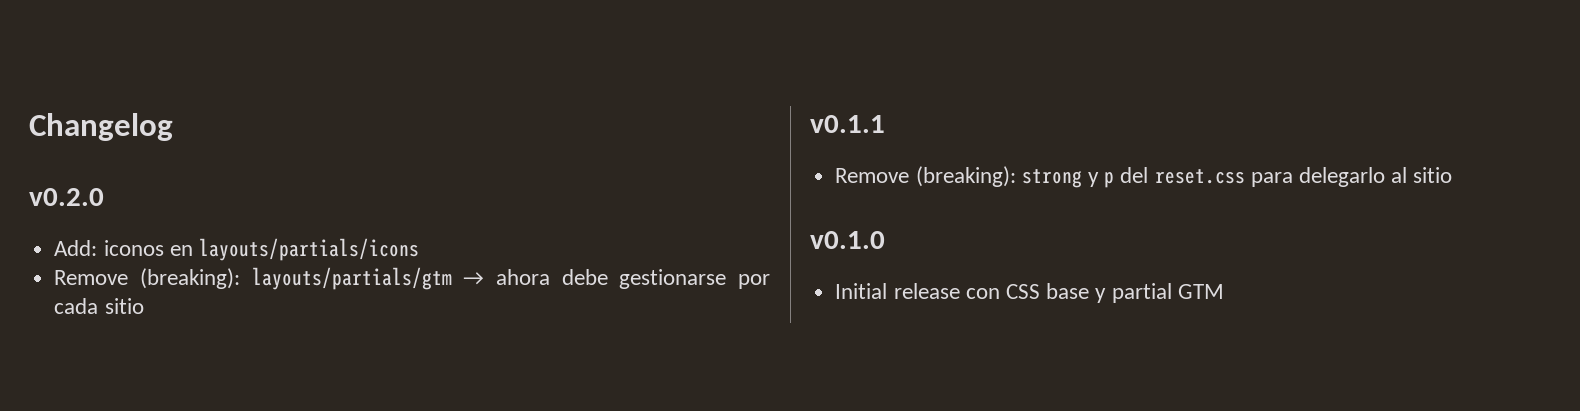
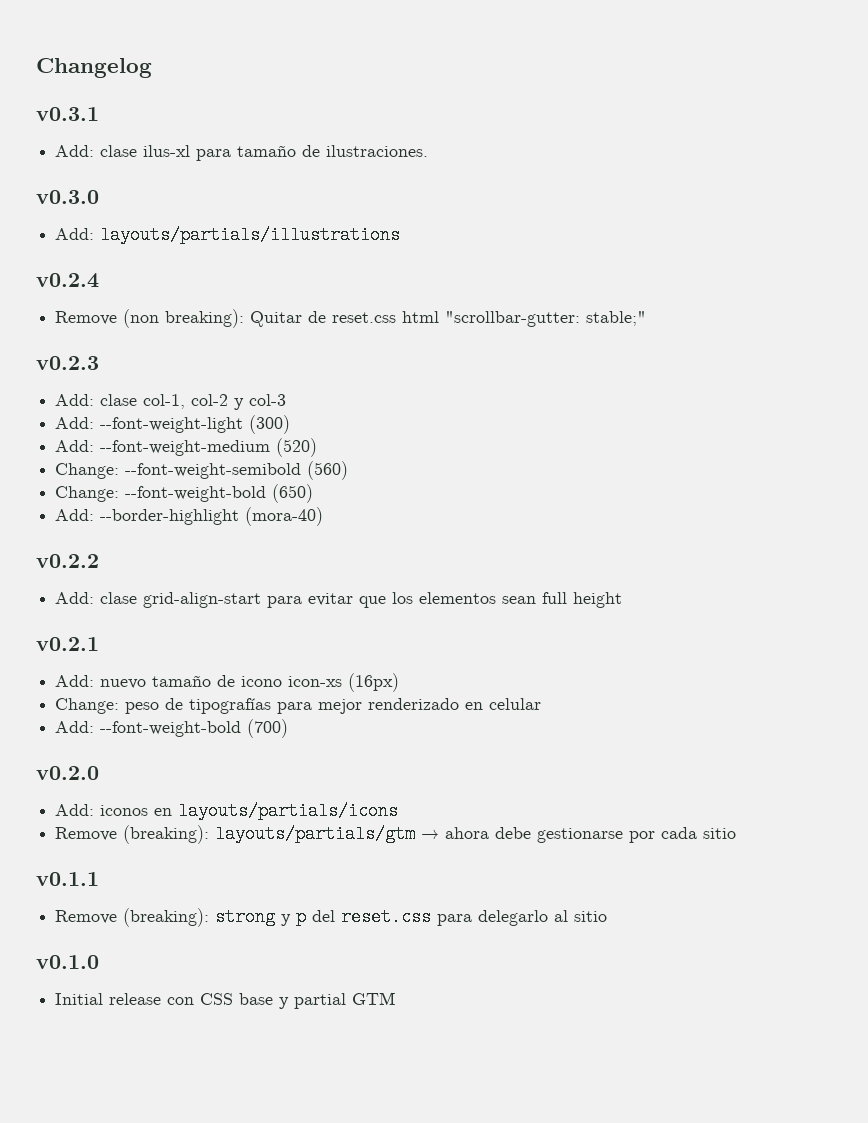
(173, 127) none -> [36,107,99,121] [55,145,429,161] [36,190,99,204] [55,226,401,244] [36,273,99,288] [55,309,647,328] [36,356,99,370] [55,394,287,410] [55,415,291,434] [55,438,318,457] [55,461,349,480] [55,484,314,503] [55,507,324,526] [36,554,99,568] [55,592,623,608] [36,637,99,651] [55,673,400,692] [55,698,542,714] [55,719,289,738] // v0.3.1 // Add: clase ilus-xl para tamaño de ilustraciones. // v0.3.0 // Add: layouts/partials/illustrations // v0.2.4 // Remove (non breaking): Quitar de reset.css html "scrollbar-gutter: stable;" // v0.2.3 // Add: clase col-1, col-2 y col-3 // Add: --font-weight-light (300) // Add: --font-weight-medium (520) // Change: --font-weight-semibold (560) // Change: --font-weight-bold (650) // Add: --border-highlight (mora-40) // v0.2.2 // Add: clase grid-align-start para evitar que los elementos sean full height // v0.2.1 // Add: nuevo tamaño de icono icon-xs (16px) // Change: peso de tipografías para mejor renderizado en celular // Add: --font-weight-bold (700)

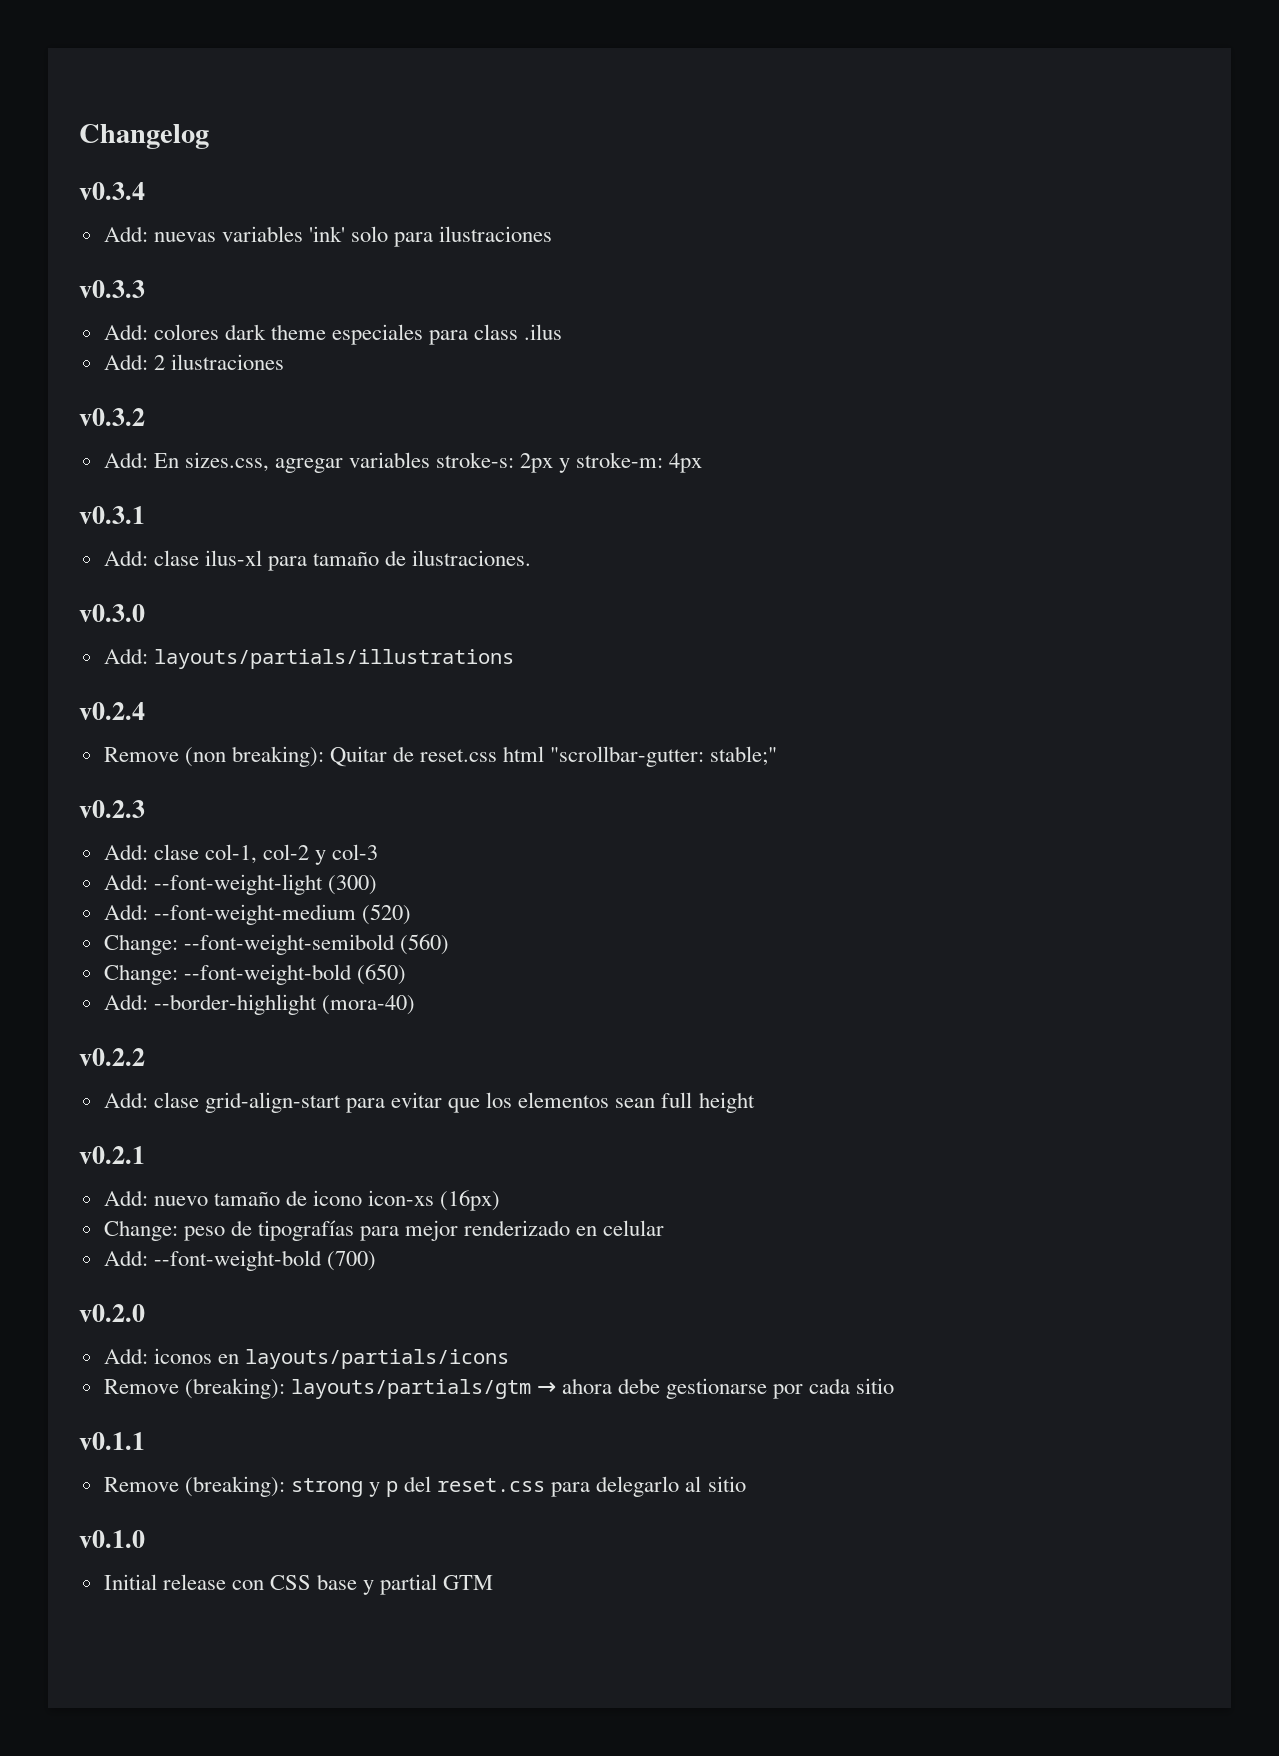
(152, 68) none -> [79,182,145,200] [103,226,553,247] [79,280,145,298] [103,324,563,345] [103,354,284,370] [79,408,145,426] [103,452,703,473] // v0.3.4 // Add: nuevas variables 'ink' solo para ilustraciones // v0.3.3 // Add: colores dark theme especiales para class .ilus // Add: 2 ilustraciones // v0.3.2 // Add: En sizes.css, agregar variables stroke-s: 2px y stroke-m: 4px

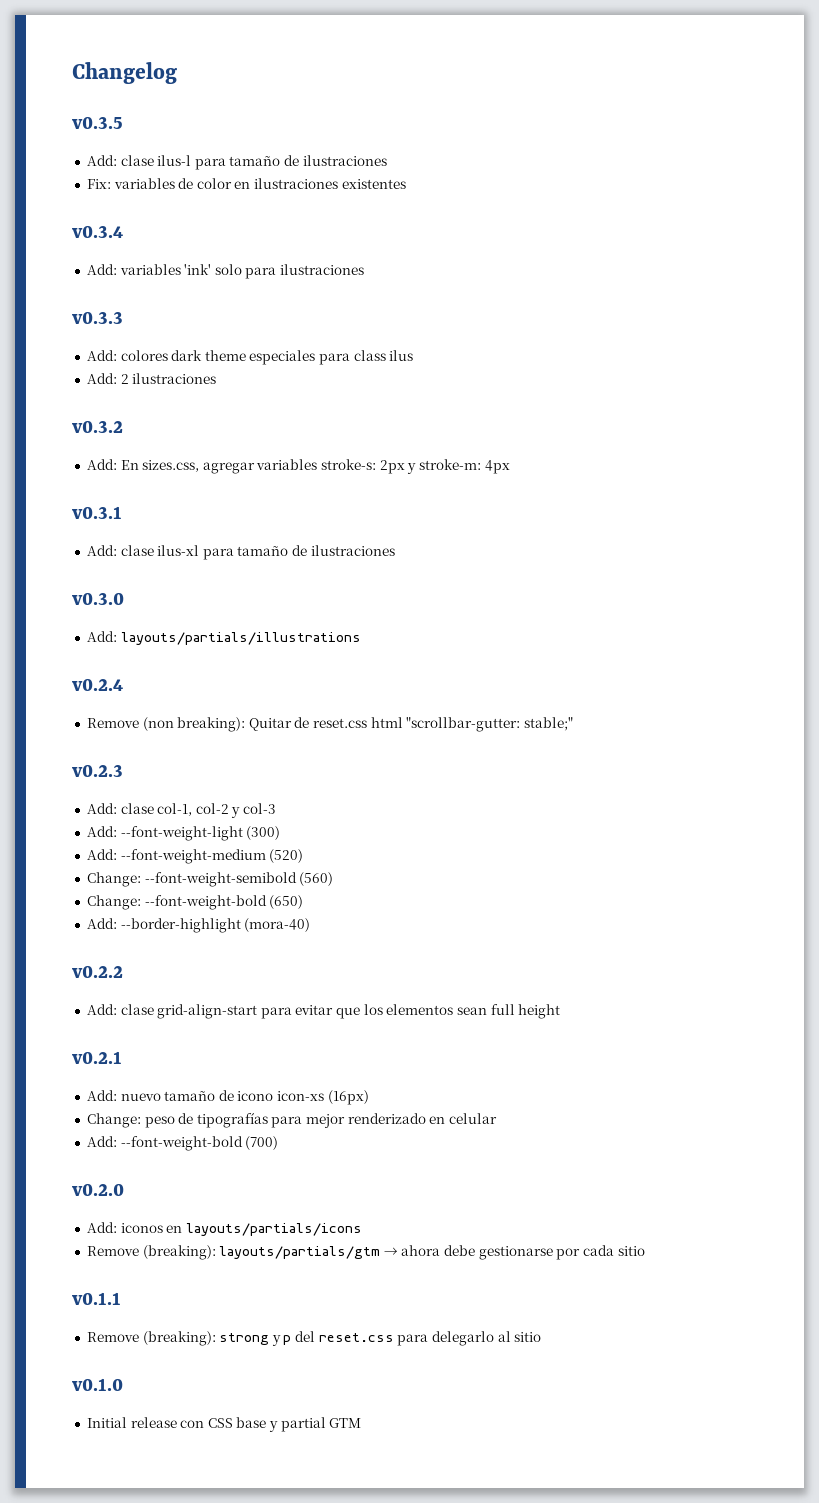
(209, 136) none -> [72,116,123,129] [86,155,387,170] [86,178,406,189] // v0.3.5 // Add: clase ilus-l para tamaño de ilustraciones // Fix: variables de color en ilustraciones existentes
[153,232,216,242] nuevas -> (117, 269) none
[524,324,563,340] .ilus -> [389,350,414,361] ilus
[412,550,532,566] ilustraciones. -> [310,545,395,556] ilustraciones

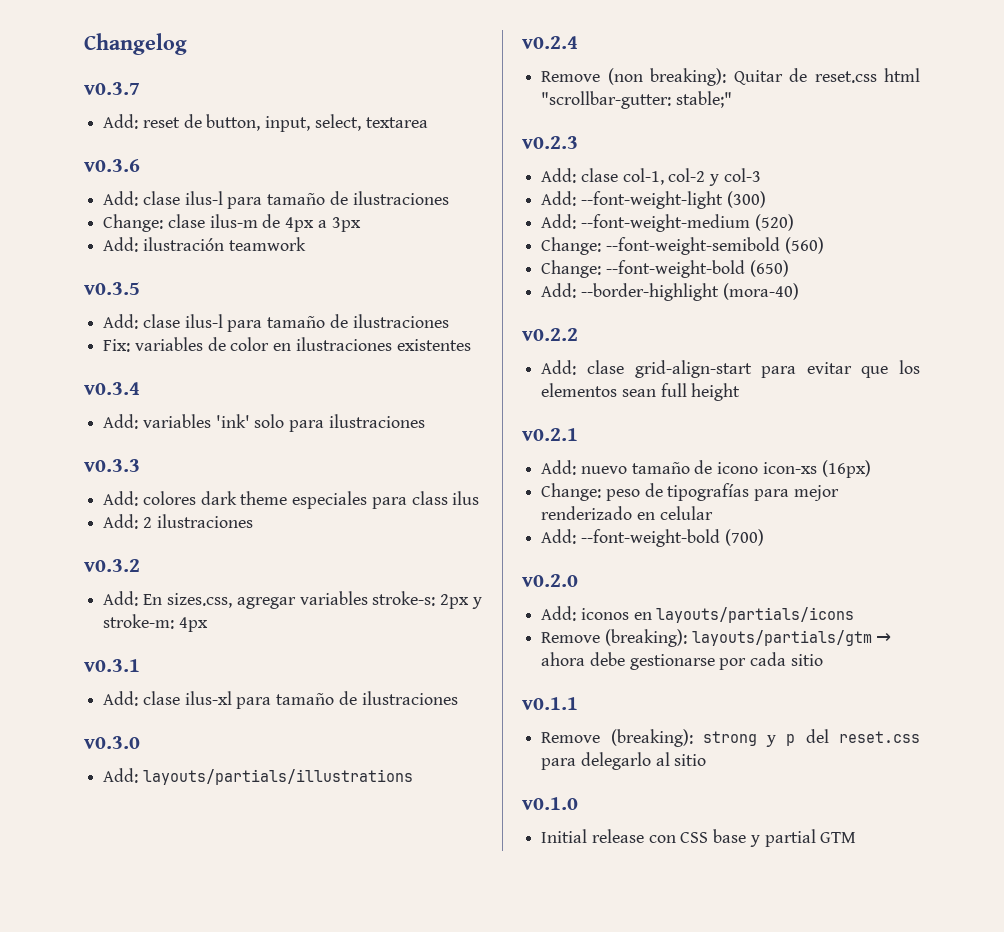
(177, 73) none -> [84,82,140,95] [103,114,428,132] [84,159,140,172] [103,191,449,209] [103,214,361,232] [103,237,306,252] // v0.3.7 // Add: reset de button, input, select, textarea // v0.3.6 // Add: clase ilus-l para tamaño de ilustraciones // Change: clase ilus-m de 4px a 3px // Add: ilustración teamwork

